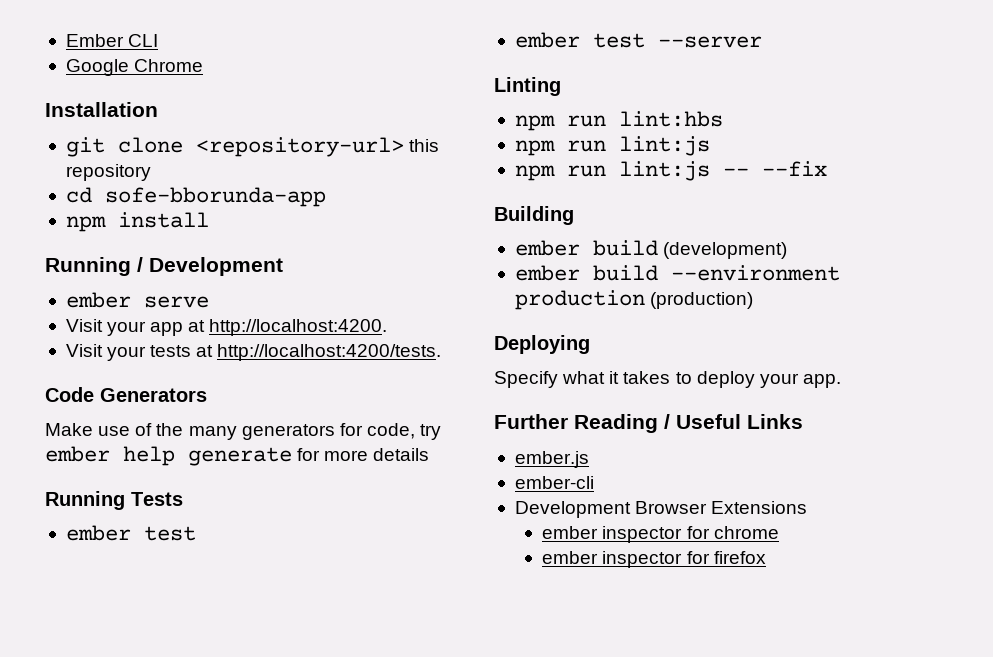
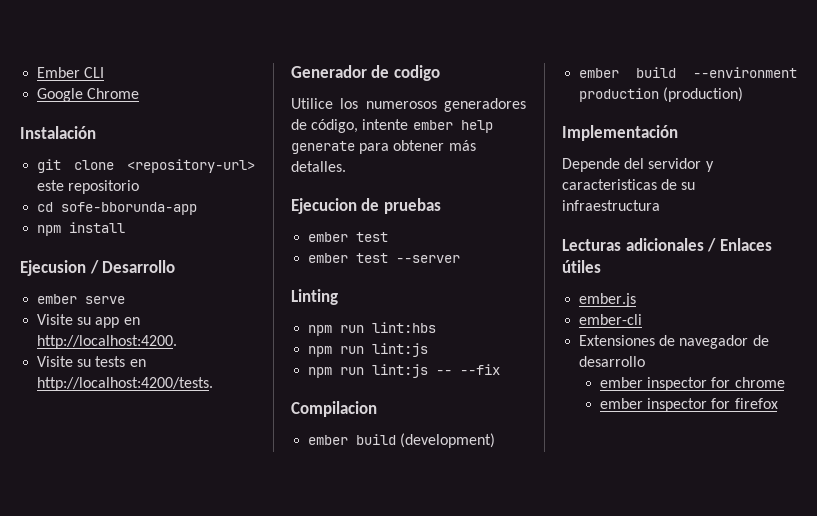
[45,102,158,117] Installation -> [20,126,96,139] Instalación
[409,139,440,152] [65,164,151,181] this repository -> [37,180,140,194] este repositorio
[45,257,283,276] Running / Development -> [20,260,176,276] Ejecusion / Desarrollo
[65,319,388,336] [65,344,442,361] [45,387,207,402] [45,423,442,440] [45,446,430,466] [45,491,183,510] Visit your app at http://localhost:4200. // Visit your tests at http://localhost:4200/tests. // Code Generators // Make use of the many generators for code, try ember help generate for more details // Running Tests -> [37,314,140,328] [37,335,178,349] [37,356,146,367] [37,377,214,391] [291,65,440,81] [291,98,526,112] [291,119,493,133] [291,140,476,154] [291,161,346,172] [291,198,441,214] Visite su app en http://localhost:4200. // Visite su tests en http://localhost:4200/tests. // Generador de codigo // Utilice los numerosos generadores de código, intente ember help generate para obtener más detalles. // Ejecucion de pruebas
[494,206,574,225] Building -> [291,401,377,417] Compilacion
[494,335,590,354] [494,371,841,388] [494,414,803,433] [514,451,589,468] [514,476,594,489] [514,501,808,518] Deploying // Specify what it takes to deploy your app. // Further Reading / Useful Links // ember.js // ember-cli // Development Browser Extensions -> [562,125,678,141] [562,158,714,172] [562,179,696,190] [562,200,660,211] [562,238,772,252] [562,260,601,273] [579,293,637,307] [579,314,643,325] [579,335,769,349] [579,356,646,367] Implementación // Depende del servidor y caracteristicas de su infraestructura // Lecturas adicionales / Enlaces útiles // ember.js // ember-cli // Extensiones de navegador de desarrollo

